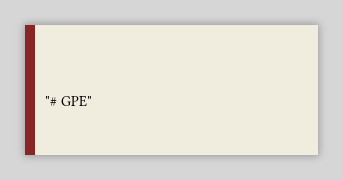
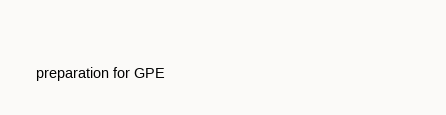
[45,95,92,107] "# GPE" -> [36,67,165,81] preparation for GPE

